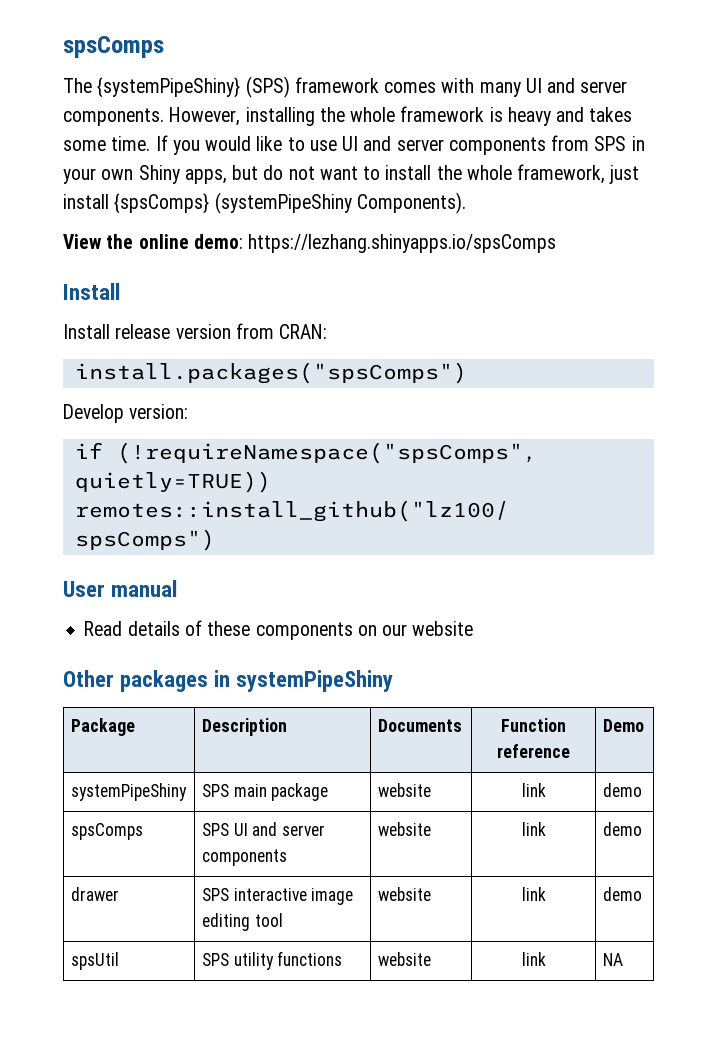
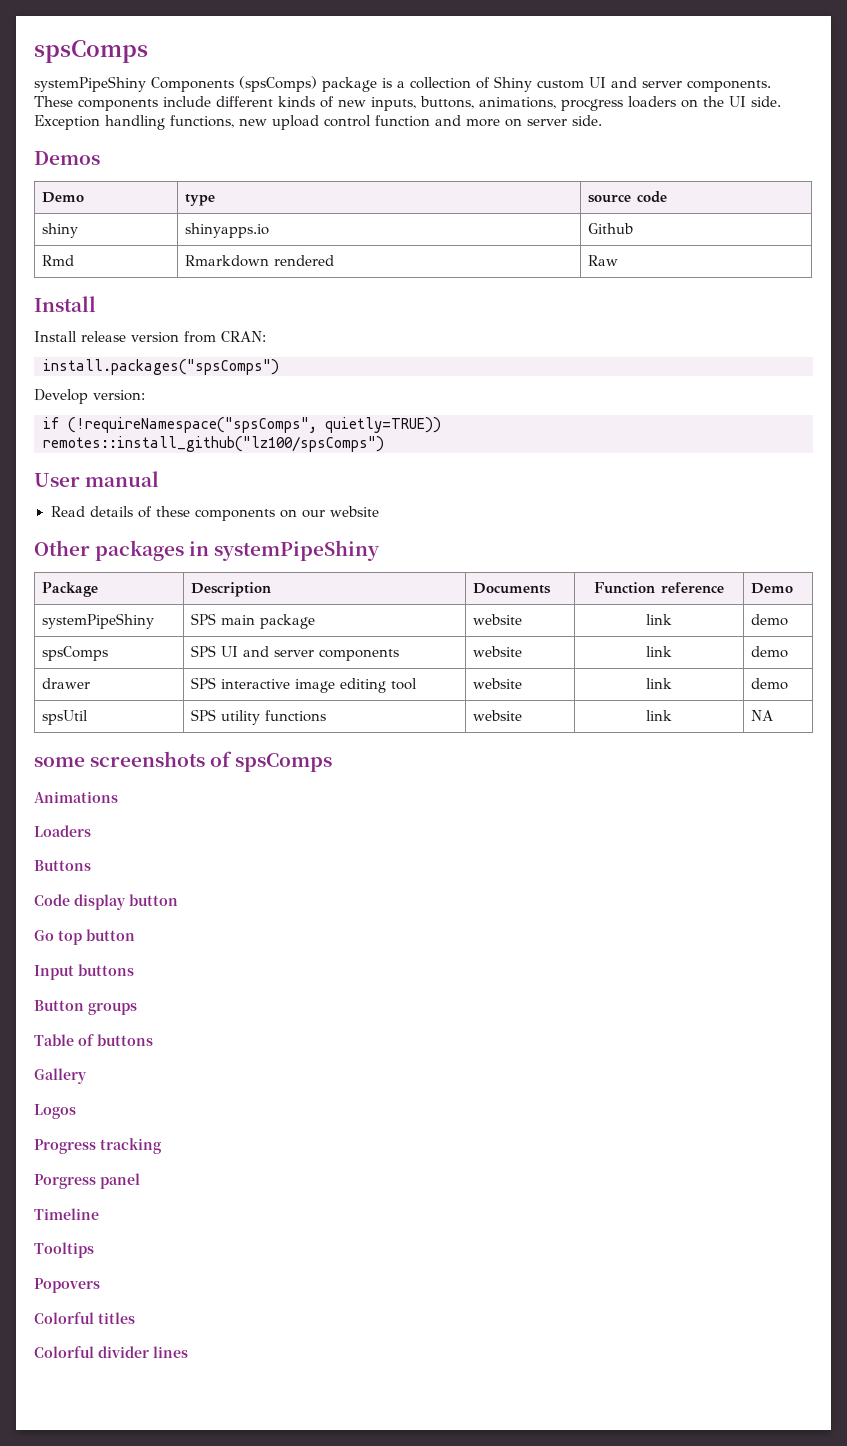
[63,36,164,58] [63,76,628,98] [63,106,633,126] [63,135,645,155] [63,164,640,184] [63,192,466,214] [63,234,557,253] spsComps // The {systemPipeShiny} (SPS) framework comes with many UI and server components. However, installing the whole framework is heavy and takes some time. If you would like to use UI and server components from SPS in your own Shiny apps, but do not want to install the whole framework, just install {spsComps} (systemPipeShiny Components). // View the online demo: https://lezhang.shinyapps.io/spsComps -> [34,40,148,63] [34,76,771,92] [34,96,781,111] [34,115,602,130] [34,151,100,165] [42,192,85,203] [185,194,216,206] [588,191,668,203] [42,223,79,238] [185,223,270,238] [588,223,634,234] [42,255,75,266] [185,255,335,267] [588,255,619,266] spsComps // systemPipeShiny Components (spsComps) package is a collection of Shiny custom UI and server components. These components include different kinds of new inputs, buttons, animations, procgress loaders on the UI side. Exception handling functions, new upload control function and more on server side. // Demos // Demo | type | source code // shiny | shinyapps.io | Github // Rmd | Rmarkdown rendered | Raw
(623, 959) none -> [34,751,333,772] [34,791,118,803] [34,825,91,837] [34,860,91,871] [34,894,178,910] [34,929,135,945] [34,964,134,980] [34,1000,137,1015] [34,1034,153,1046] [34,1068,87,1084] [34,1104,76,1119] [34,1138,162,1154] [34,1173,140,1189] [34,1208,99,1220] [34,1242,94,1258] [34,1278,100,1293] [34,1312,135,1324] [34,1346,188,1358] // some screenshots of spsComps // Animations // Loaders // Buttons // Code display button // Go top button // Input buttons // Button groups // Table of buttons // Gallery // Logos // Progress tracking // Porgress panel // Timeline // Tooltips // Popovers // Colorful titles // Colorful divider lines

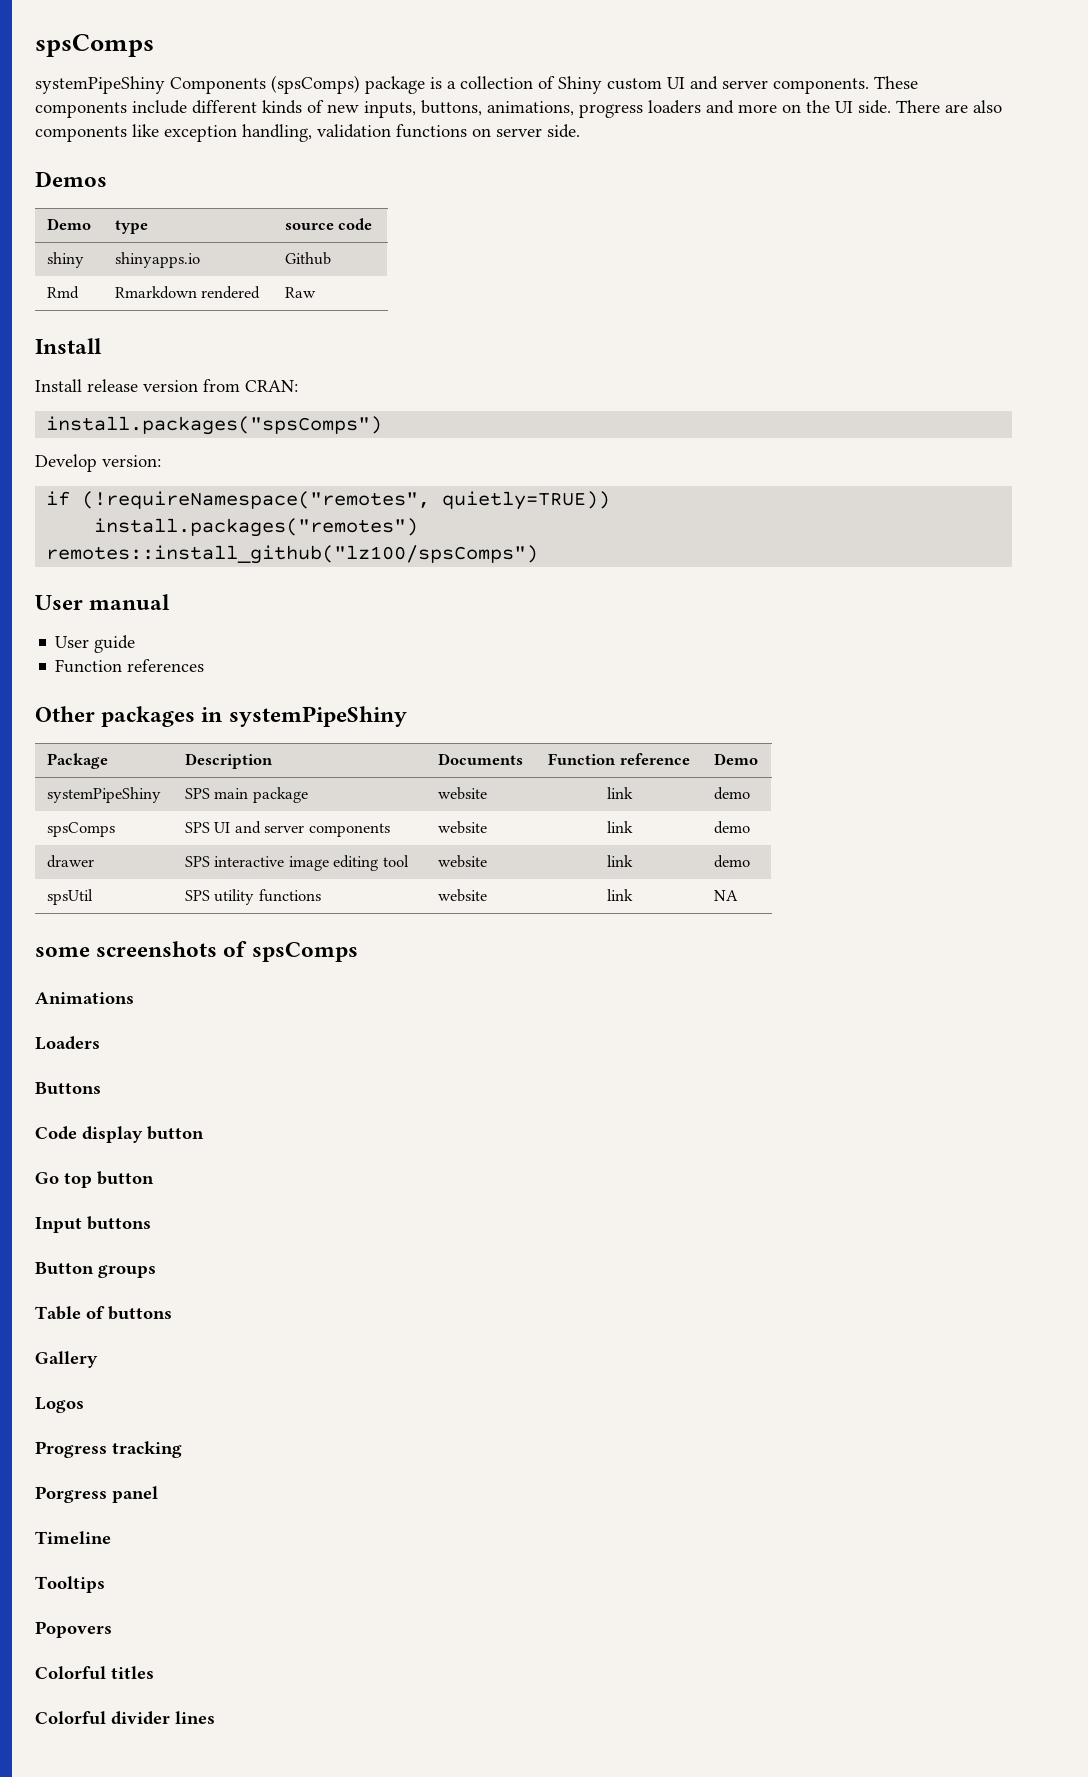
[561,96,781,111] [34,115,500,130] procgress loaders on the UI side. Exception handling functions, new upload control function and more -> [579,100,1002,118] [35,124,467,142] progress loaders and more on the UI side. There are also components like exception handling, validation functions
[68,417,317,433] (!requireNamespace("spsComps", -> [82,491,431,509] (!requireNamespace("remotes",
(441, 425) none -> [94,518,419,537] // install.packages("remotes")
[50,506,379,521] Read details of these components on our website -> [55,635,136,653] [55,659,205,673] User guide // Function references

